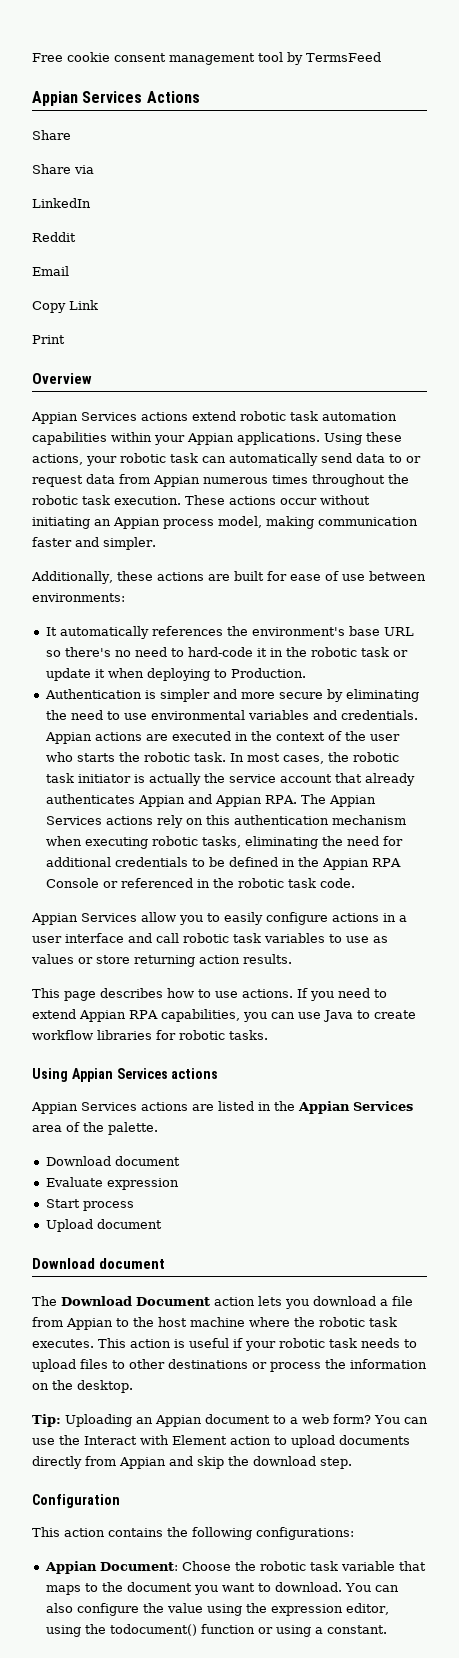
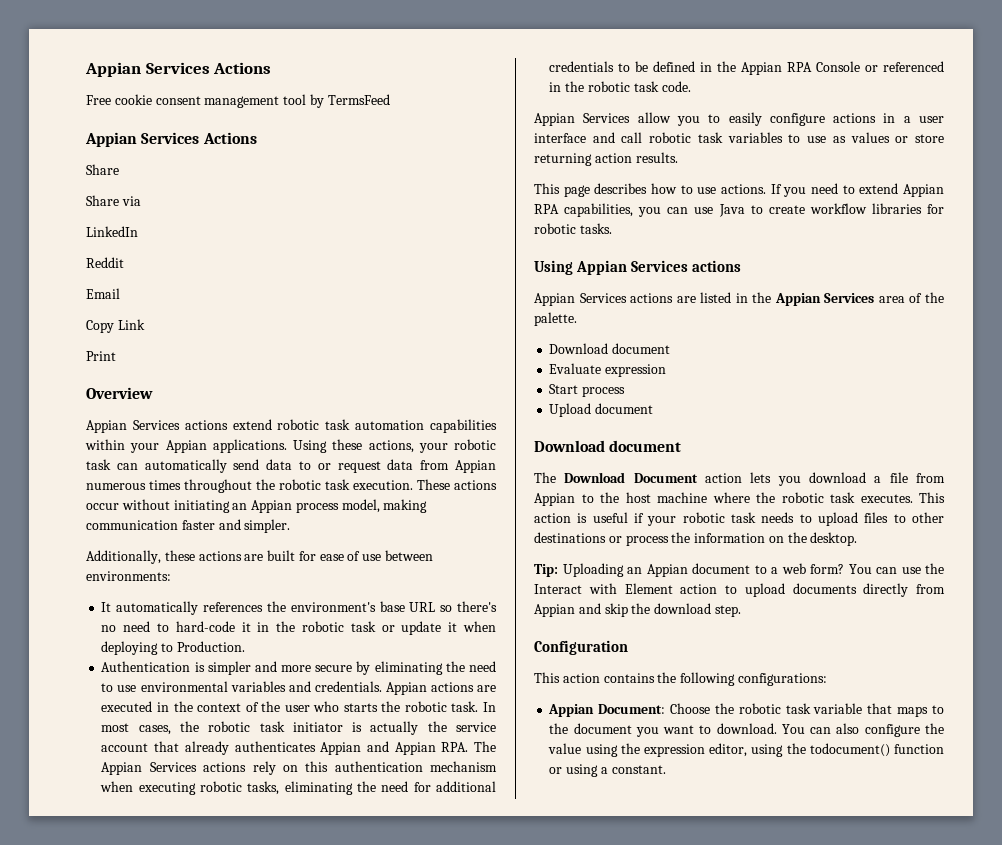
(32, 57) none -> [85,62,272,77] Appian Services Actions //

